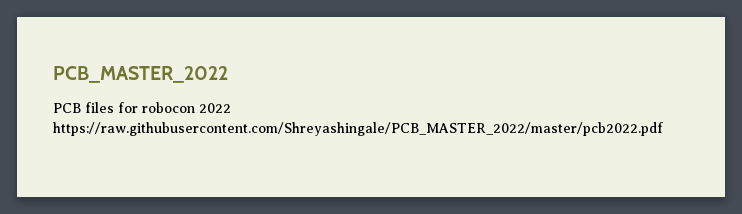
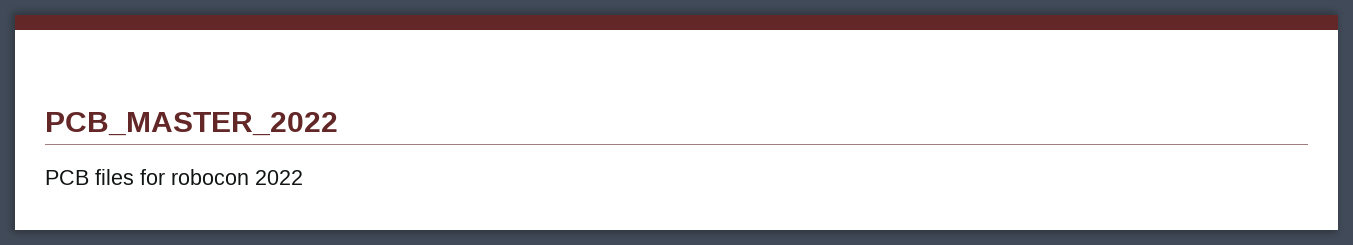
[53,122,663,136] https://raw.githubusercontent.com/Shreyashingale/PCB_MASTER_2022/master/pcb2022.pdf -> (303, 177) none

